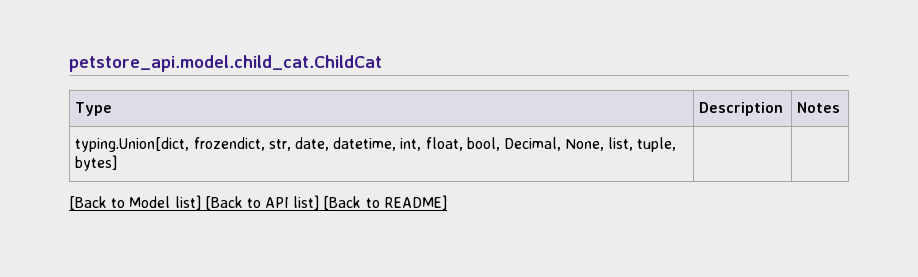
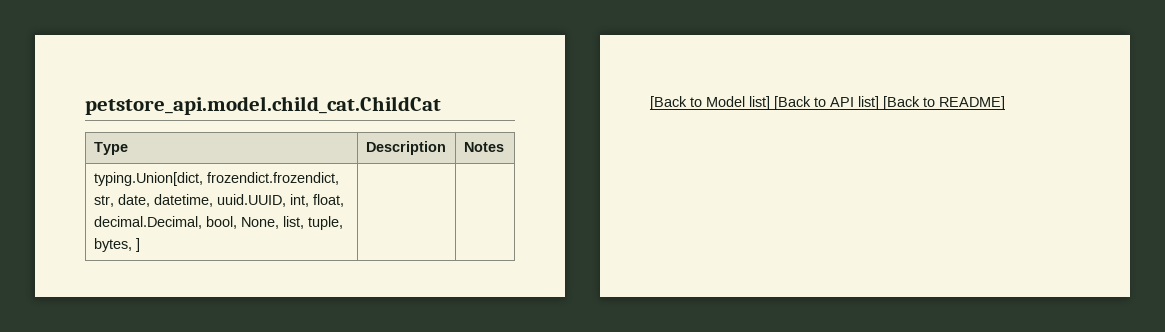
[193,137,265,151] frozendict, -> [206,172,339,185] frozendict.frozendict,
(397, 144) none -> [216,194,286,207] uuid.UUID,
[466,137,561,151] bool, Decimal, -> [93,216,237,229] decimal.Decimal, bool,
[75,155,118,171] bytes] -> [93,238,140,252] bytes, ]

